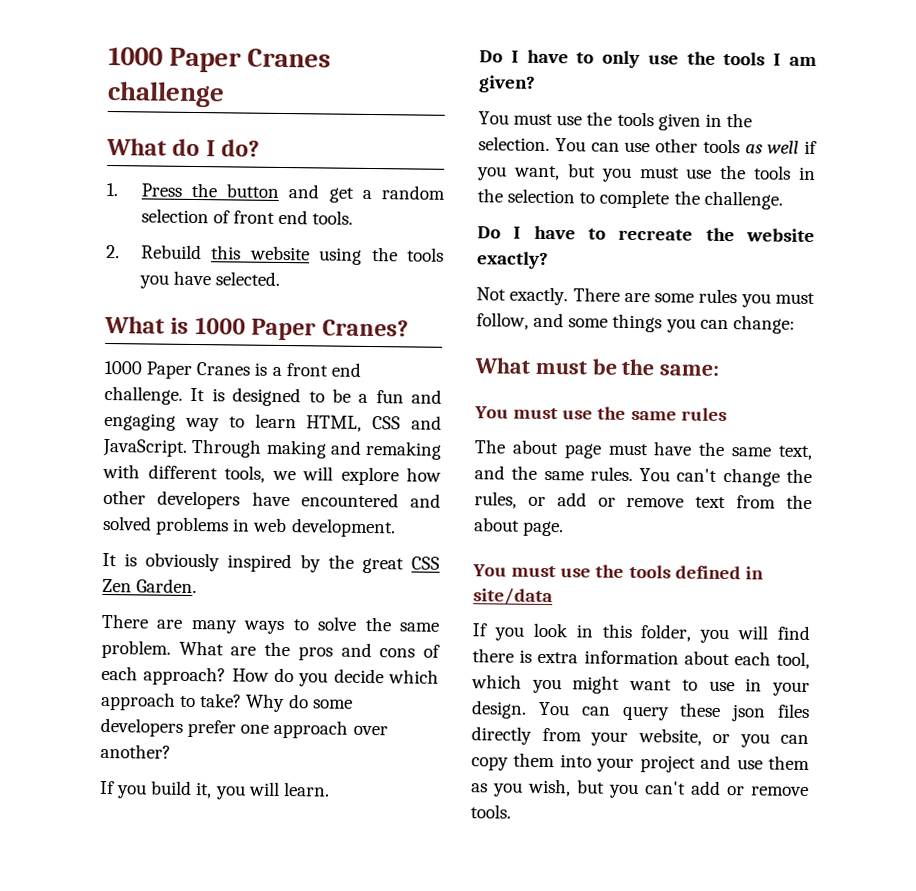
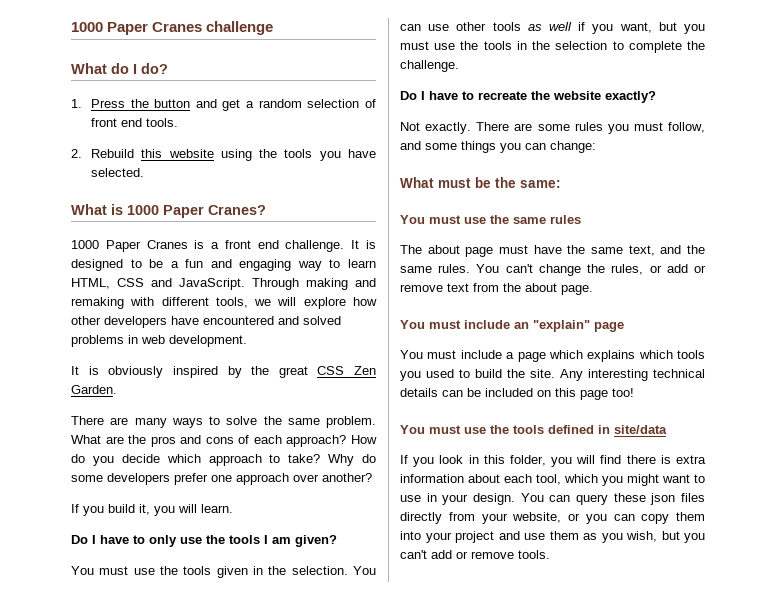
(565, 528) none -> [400,320,624,332] [400,350,705,362] [400,369,705,381] [400,388,634,400] // You must include an "explain" page // You must include a page which explains which tools you used to build the site. Any interesting technical details can be included on this page too!

